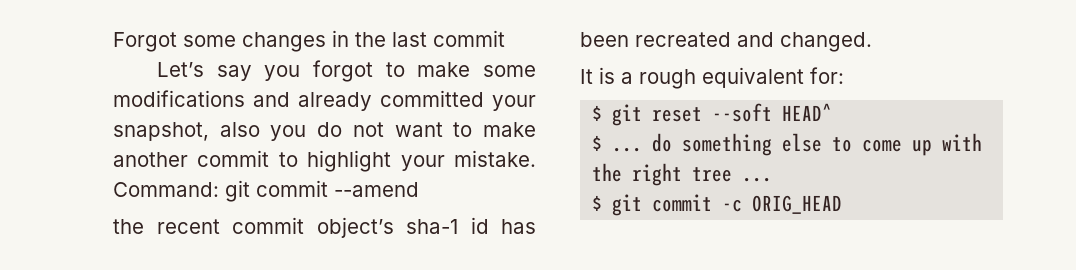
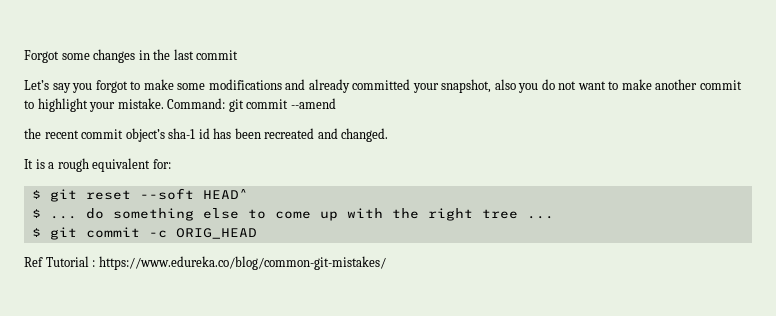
(843, 204) none -> [24,256,386,270] // Ref Tutorial : https://www.edureka.co/blog/common-git-mistakes/

